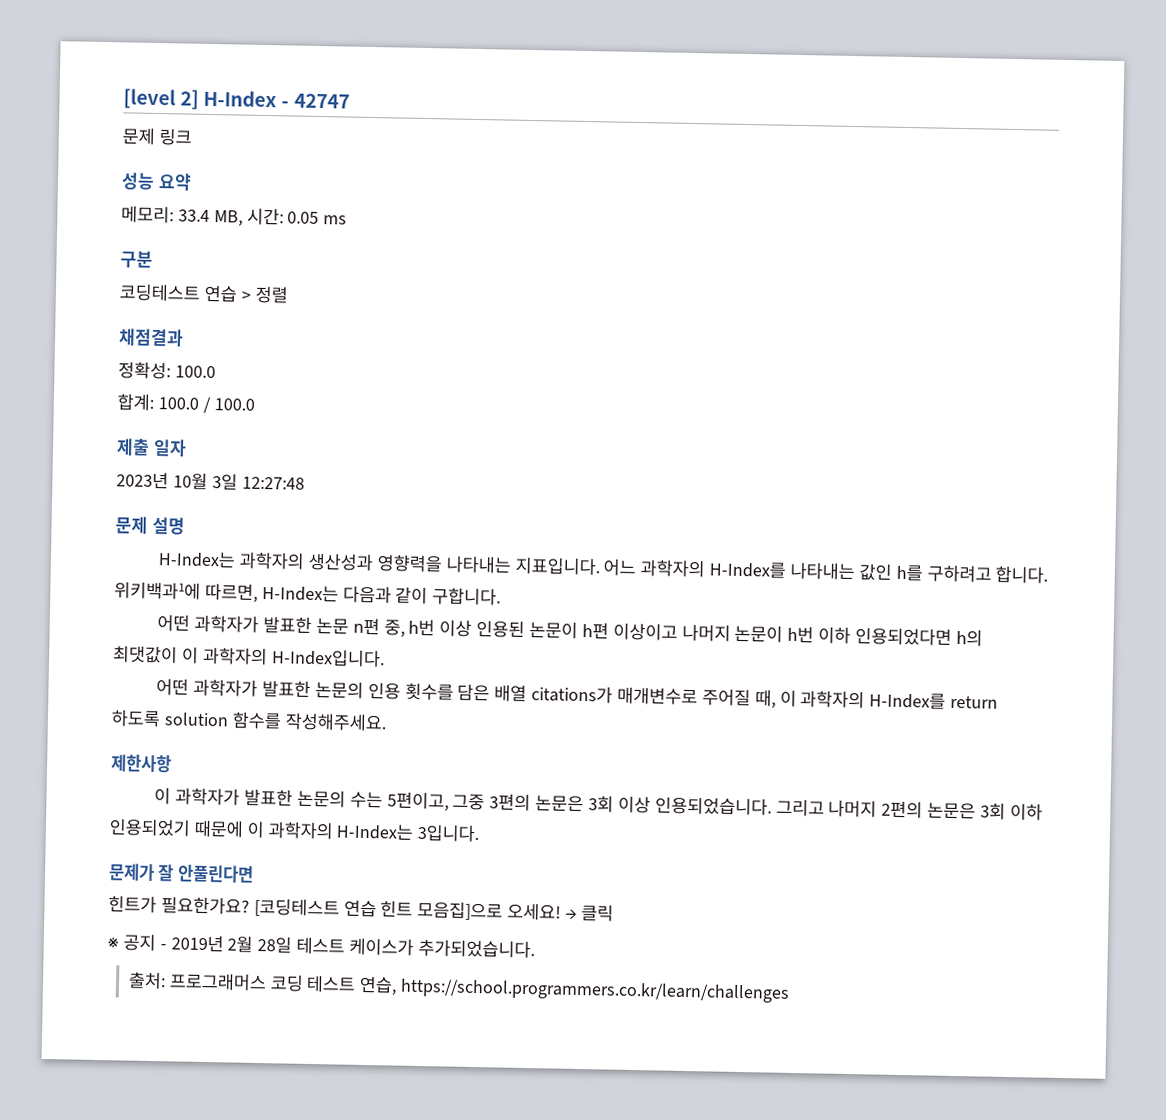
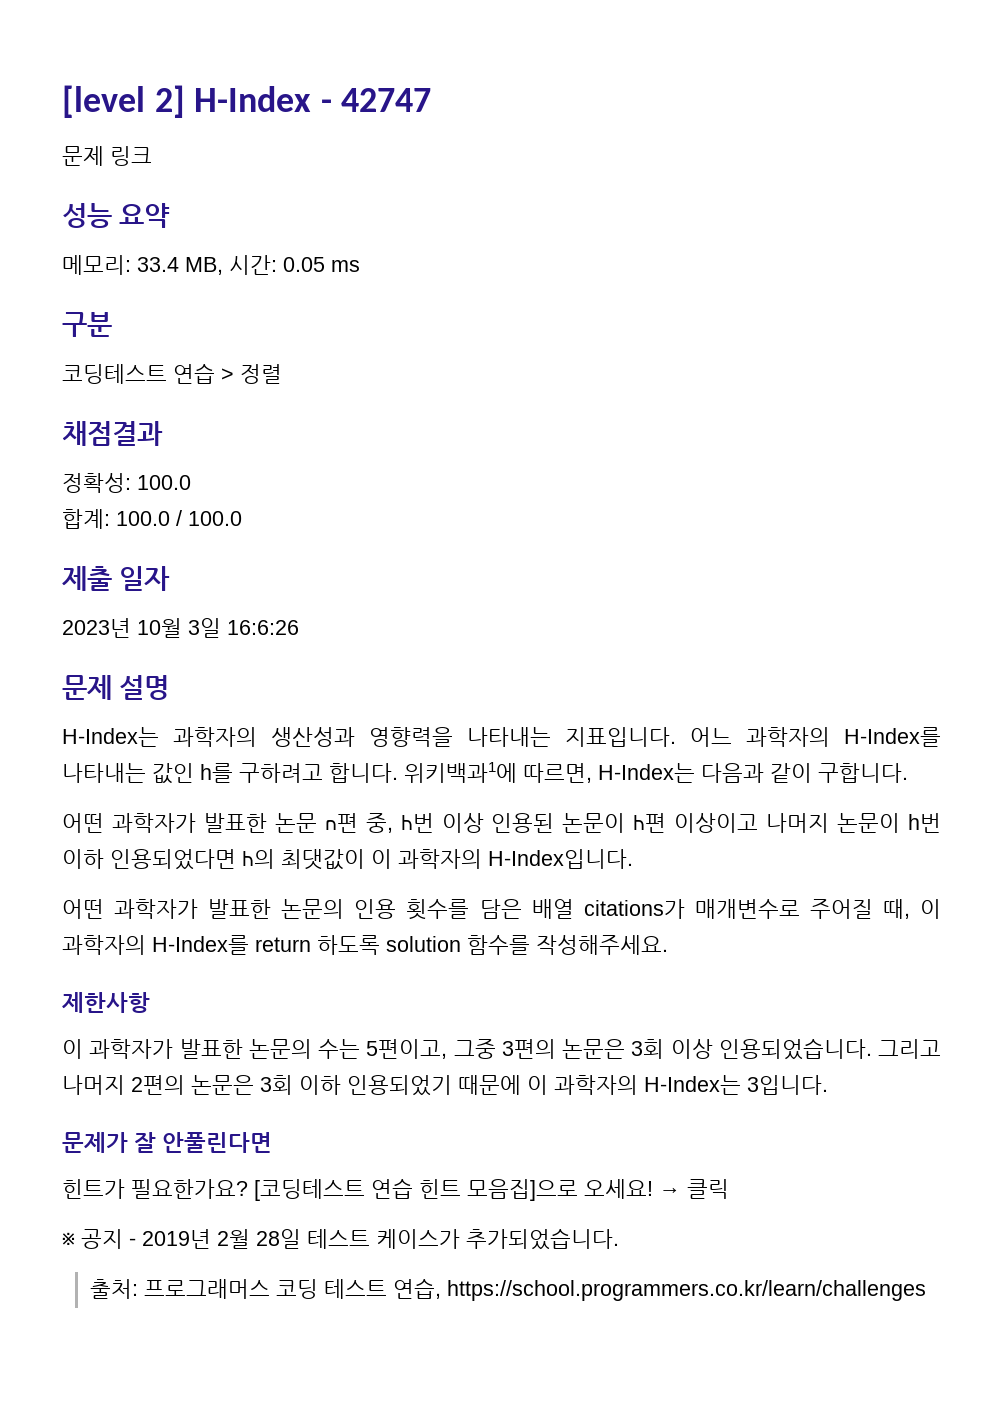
[241,476,305,490] 12:27:48 -> [227,620,299,635] 16:6:26

